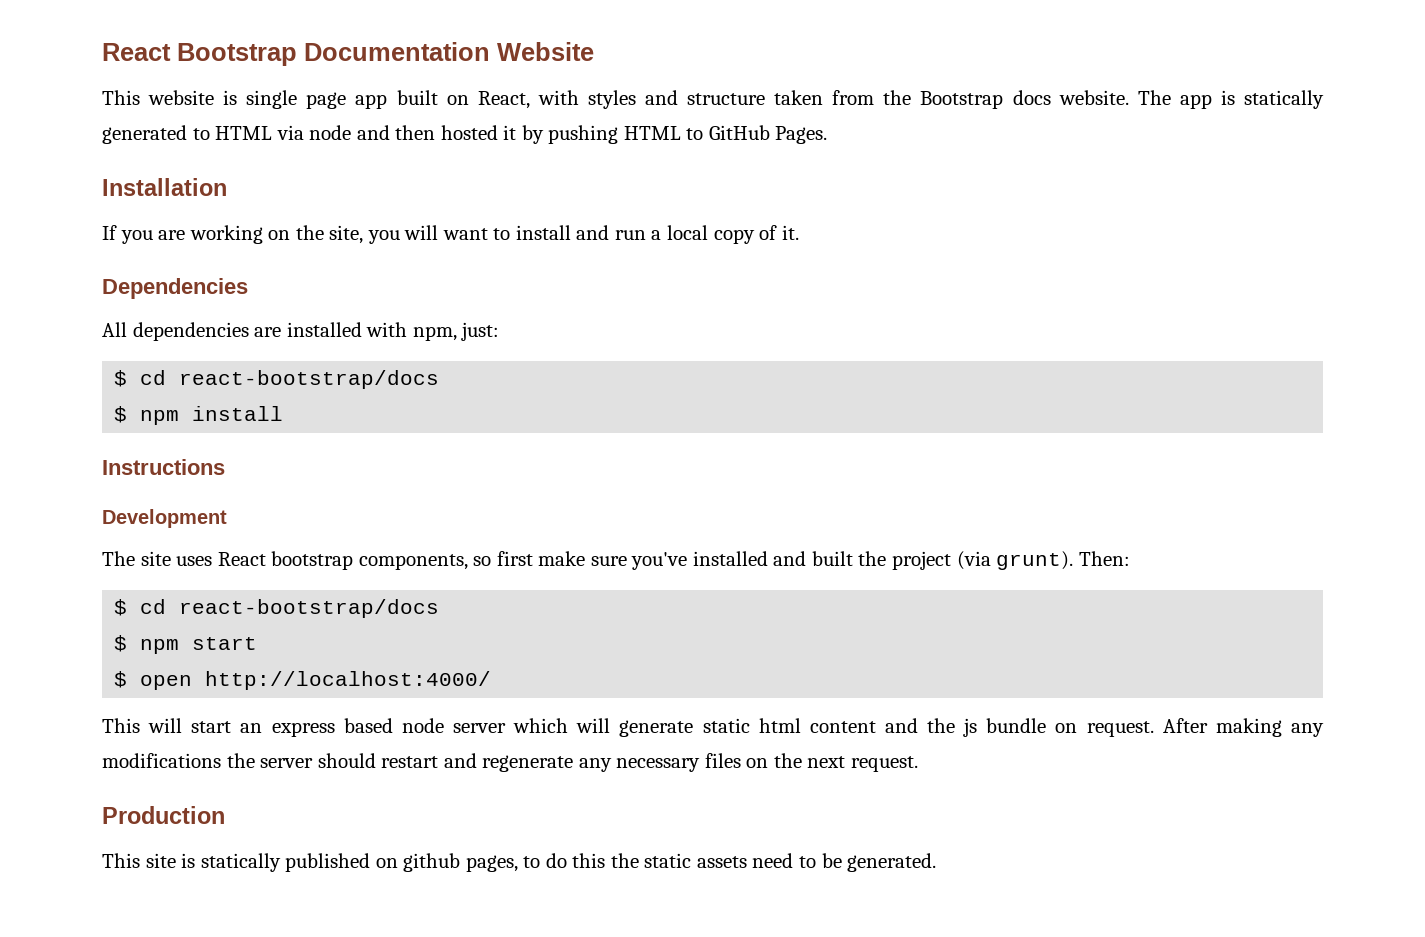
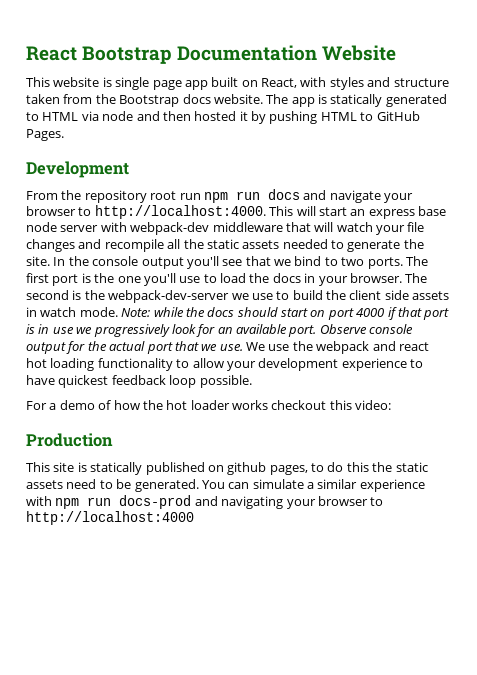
[102,178,227,196] [102,225,799,244] [102,278,248,299] [102,322,500,341] [114,370,440,389] [114,406,284,425] [102,459,225,475] [102,509,227,528] [102,551,1130,570] [114,599,440,618] [114,635,258,654] [114,671,492,690] Installation // If you are working on the site, you will want to install and run a local copy of it. // Dependencies // All dependencies are installed with npm, just: // $ cd react-bootstrap/docs // $ npm install // Instructions // Development // The site uses React bootstrap components, so first make sure you've installed and built the project (via grunt). Then: // $ cd react-bootstrap/docs // $ npm start // $ open http://localhost:4000/ // -> [26,161,129,178] [26,189,413,203] [26,205,266,219] Development // From the repository root run npm run docs and navigate your browser to http://localhost:4000.
[343,718,393,733] based -> [418,206,446,216] base
[513,718,1325,737] [102,753,918,772] which will generate static html content and the js bundle on request. After making any modifications the server should restart and regenerate any necessary files on the next request. -> [100,222,425,235] [26,239,424,252] [26,256,428,269] [26,273,428,286] [26,290,450,303] [26,307,450,320] [26,324,414,337] [26,341,429,354] [26,358,423,371] [26,375,252,388] [26,400,392,410] with webpack-dev middleware that will watch your file changes and recompile all the static assets needed to generate the site. In the console output you'll see that we bind to two ports. The first port is the one you'll use to load the docs in your browser. The second is the webpack-dev-server we use to build the client side assets in watch mode. Note: while the docs should start on port 4000 if that port is in use we progressively look for an available port. Observe console output for the actual port that we use. We use the webpack and react hot loading functionality to allow your development experience to have quickest feedback loop possible. // For a demo of how the hot loader works checkout this video:
(937, 862) none -> [201,479,425,492] [26,495,384,509] [26,511,194,525] You can simulate a similar experience with npm run docs-prod and navigating your browser to http://localhost:4000

